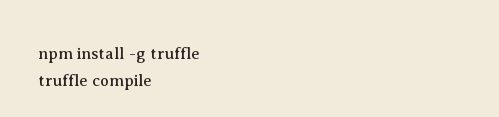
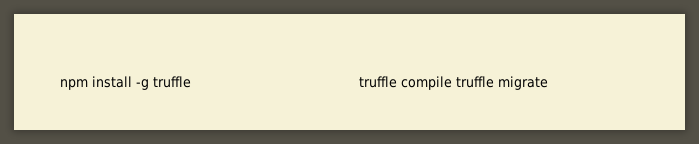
(153, 82) none -> [456,76,548,90] truffle migrate

